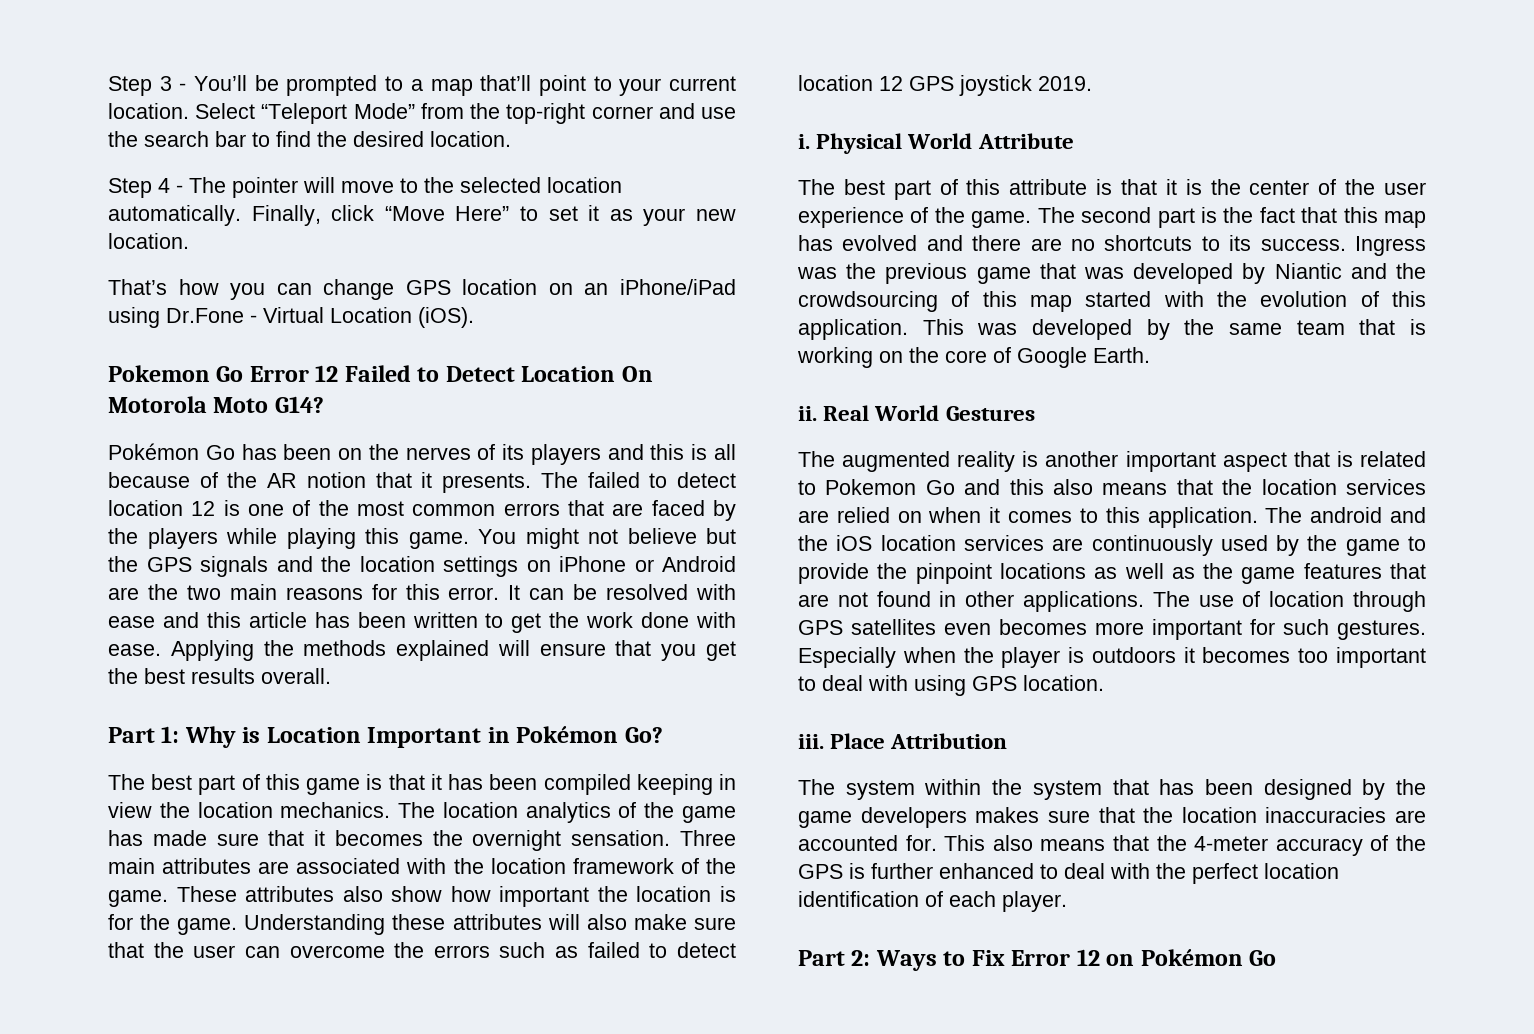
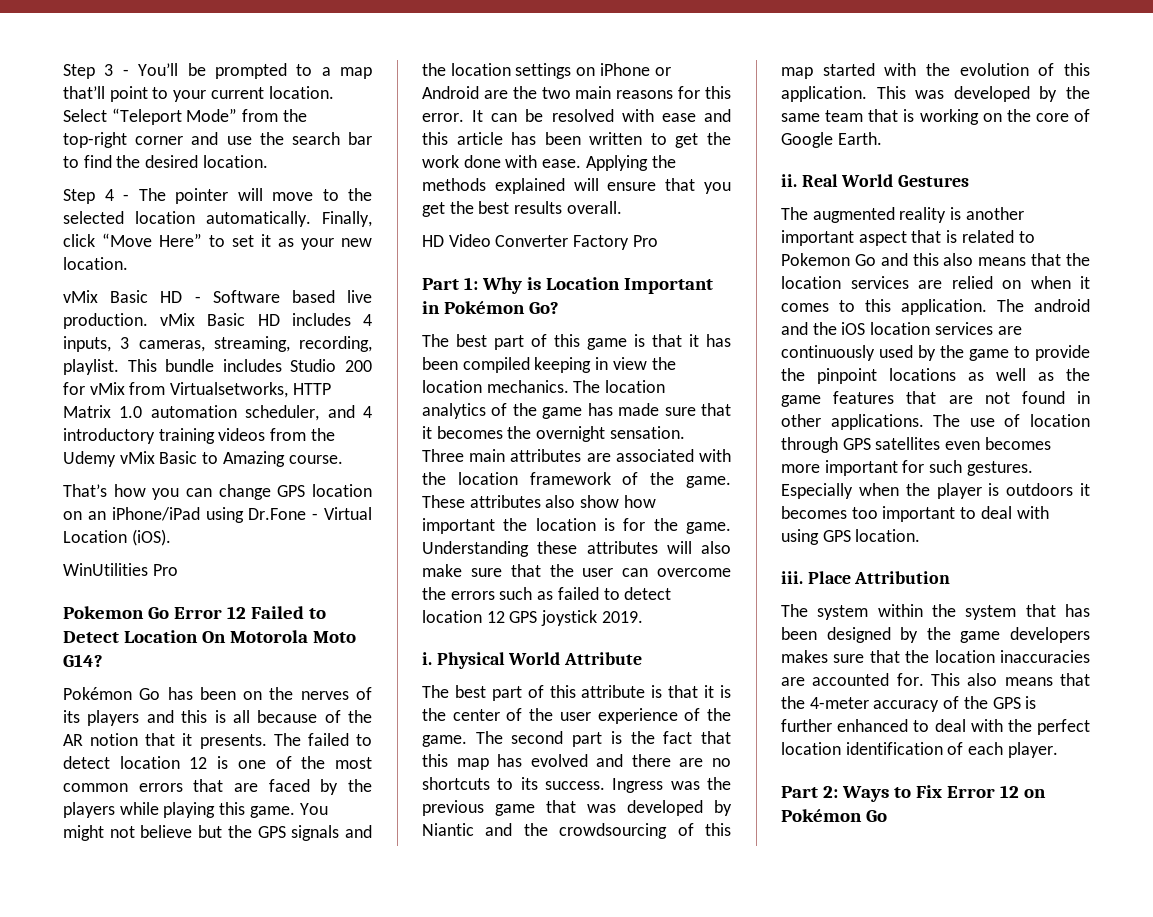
(189, 241) none -> [63,290,372,303] [63,313,372,329] [63,336,372,352] [63,359,372,375] [63,382,331,398] [63,405,372,421] [63,428,335,444] [63,451,343,467] // vMix Basic HD - Software based live production. vMix Basic HD includes 4 inputs, 3 cameras, streaming, recording, playlist. This bundle includes Studio 200 for vMix from Virtualsetworks, HTTP Matrix 1.0 automation scheduler, and 4 introductory training videos from the Udemy vMix Basic to Amazing course.
(474, 317) none -> [63,563,178,576] // WinUtilities Pro
(331, 676) none -> [422,234,658,250] // HD Video Converter Factory Pro

